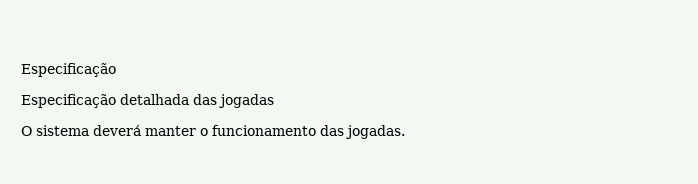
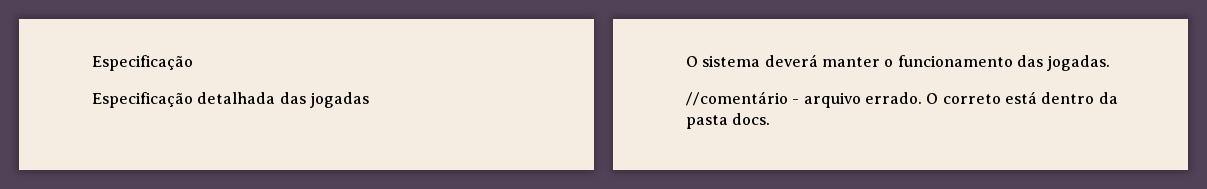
(405, 132) none -> [686,91,1118,108] [686,113,771,129] // //comentário - arquivo errado. O correto está dentro da pasta docs.

